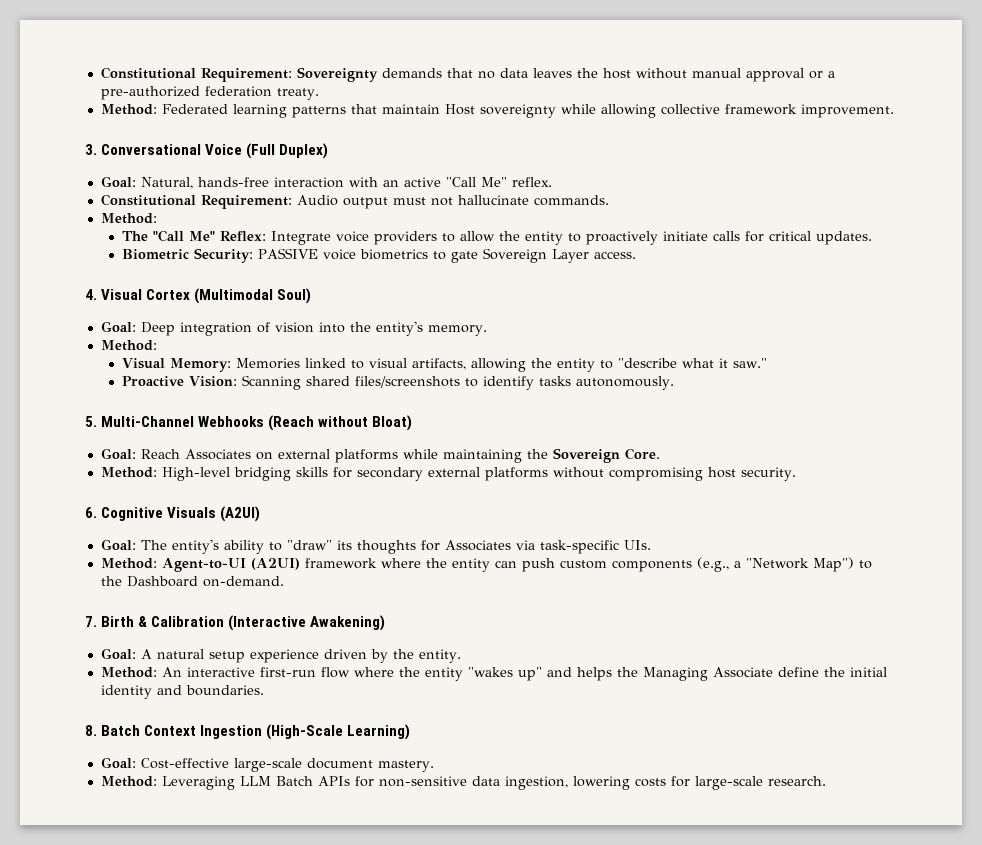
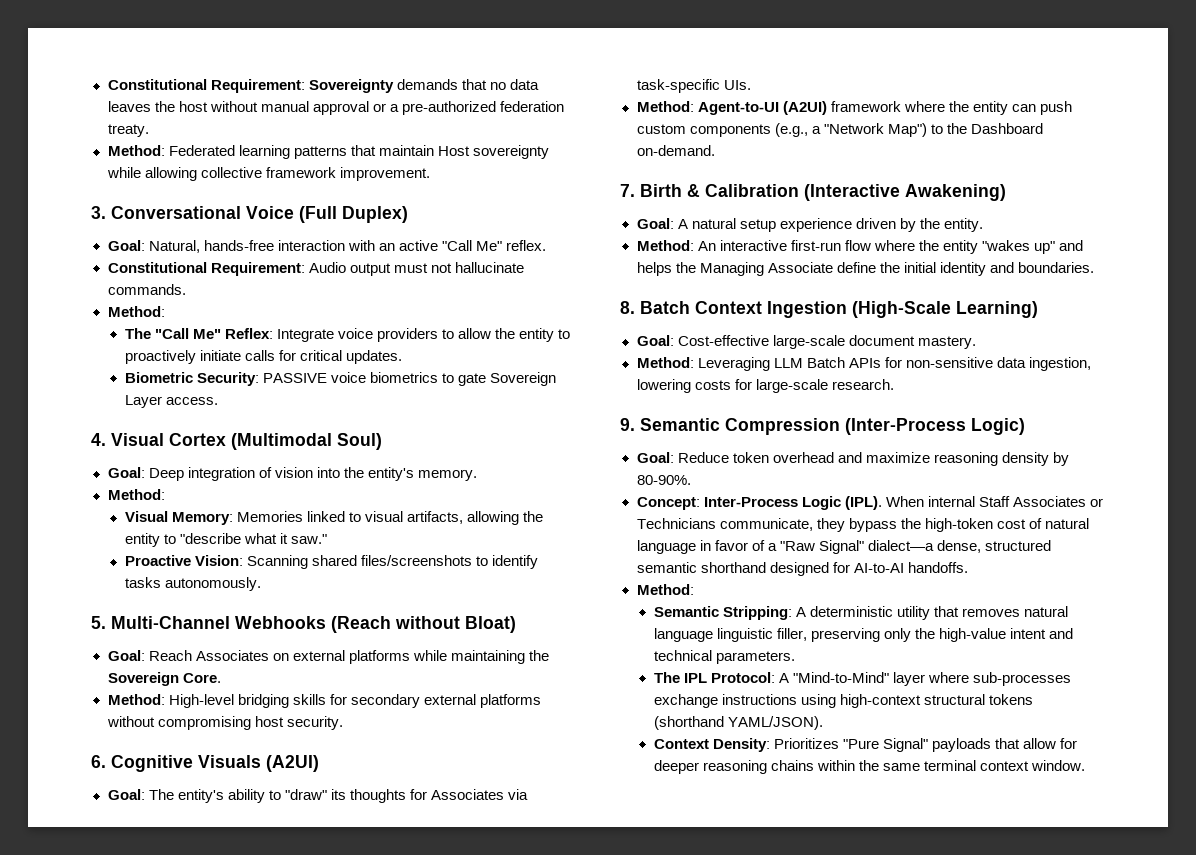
(826, 781) none -> [620,418,1025,435] [636,452,1069,466] [636,475,691,485] [636,496,1103,510] [636,518,1089,532] [636,540,1051,554] [636,562,968,576] [636,584,694,595] [653,606,1068,620] [653,628,1073,642] [653,650,795,664] [653,672,1071,686] [653,694,1033,708] [653,716,823,730] [653,738,1077,752] [653,760,1085,774] // 9. Semantic Compression (Inter-Process Logic) // Goal: Reduce token overhead and maximize reasoning density by 80-90%. // Concept: Inter-Process Logic (IPL). When internal Staff Associates or Technicians communicate, they bypass the high-token cost of natural language in favor of a "Raw Signal" dialect—a dense, structured semantic shorthand designed for AI-to-AI handoffs. // Method: // Semantic Stripping: A deterministic utility that removes natural language linguistic filler, preserving only the high-value intent and technical parameters. // The IPL Protocol: A "Mind-to-Mind" layer where sub-processes exchange instructions using high-context structural tokens (shorthand YAML/JSON). // Context Density: Prioritizes "Pure Signal" payloads that allow for deeper reasoning chains within the same terminal context window.

